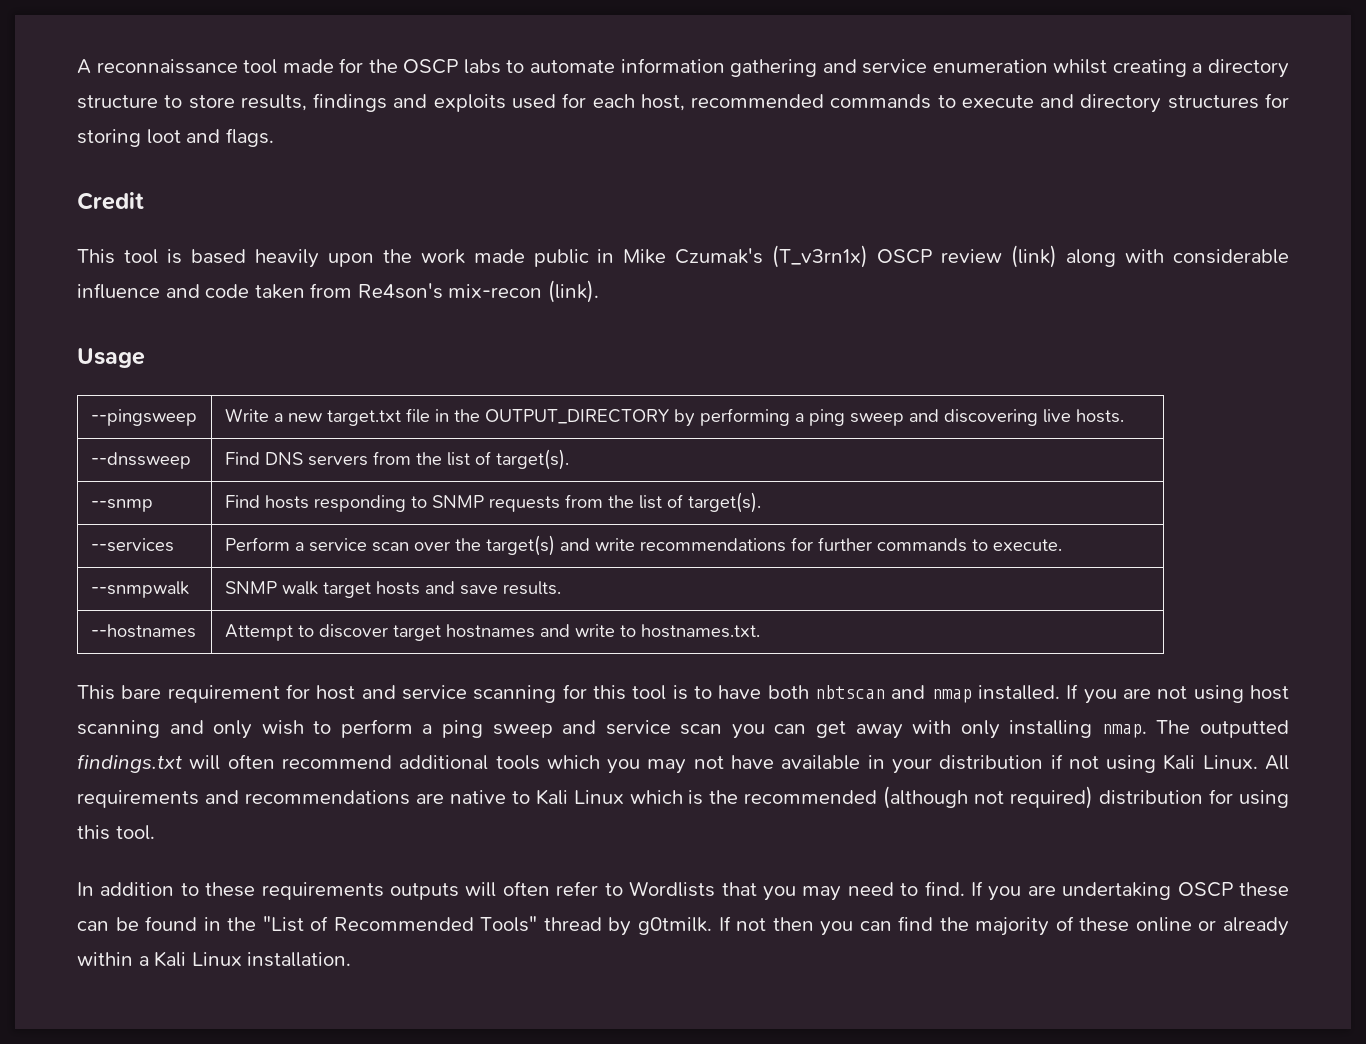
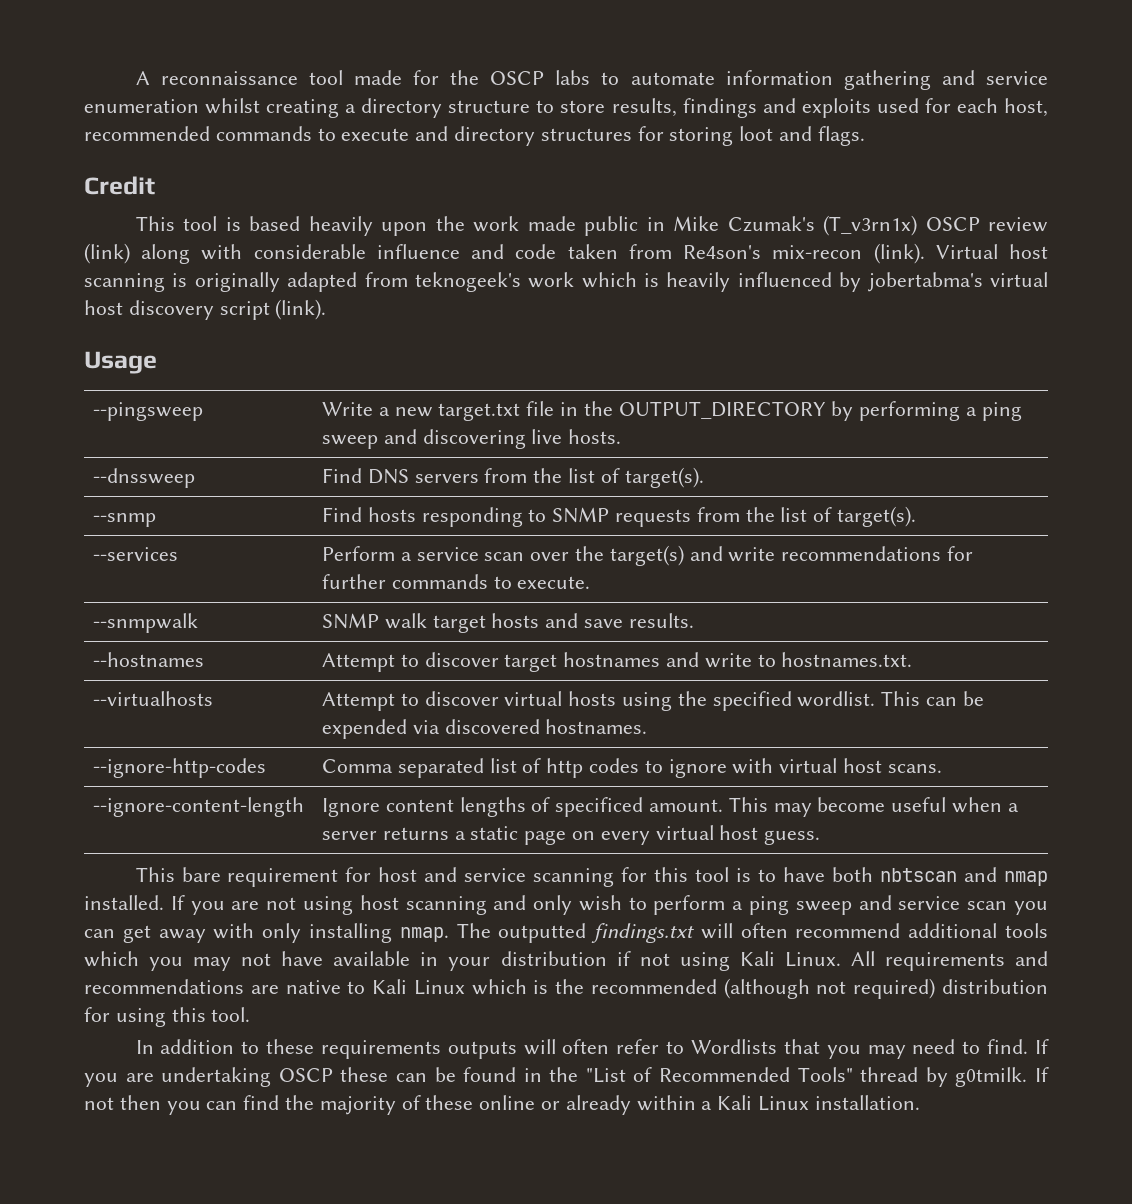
(599, 291) none -> [935,244,1049,259] [84,272,1048,292] [84,299,327,320] Virtual host scanning is originally adapted from teknogeek's work which is heavily influenced by jobertabma's virtual host discovery script (link).
(760, 631) none -> [92,691,213,706] [321,691,984,711] [321,719,648,739] [92,758,266,778] [321,758,942,778] [92,797,304,817] [321,797,1019,817] [321,825,821,845] // --virtualhosts | Attempt to discover virtual hosts using the specified wordlist. This can be expended via discovered hostnames. // --ignore-http-codes | Comma separated list of http codes to ignore with virtual host scans. // --ignore-content-length | Ignore content lengths of specificed amount. This may become useful when a server returns a static page on every virtual host guess.

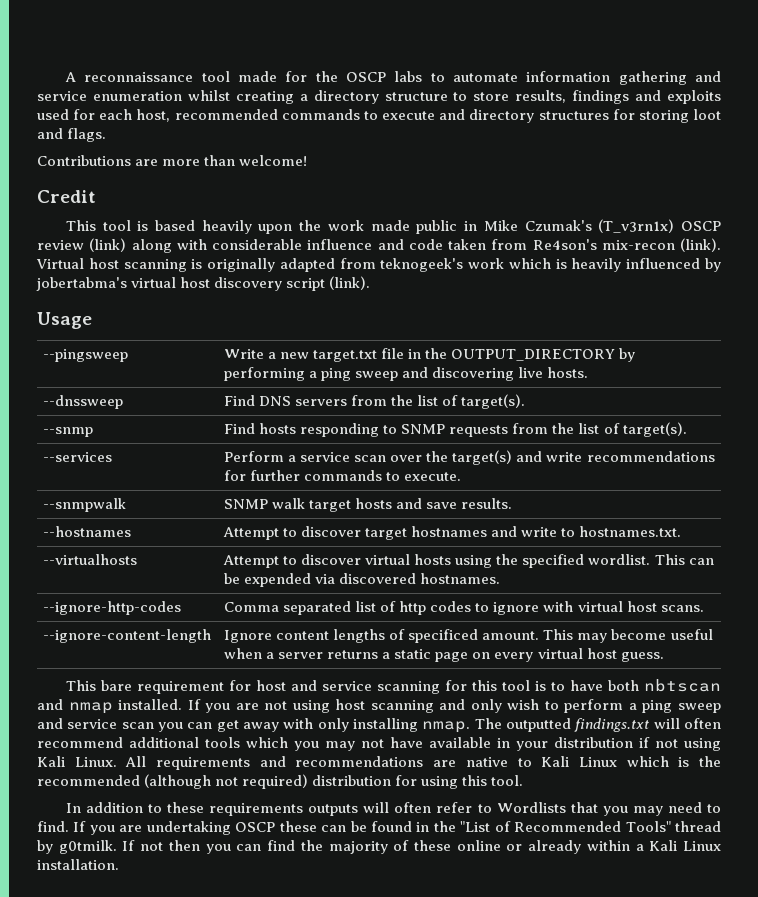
(865, 136) none -> [37,155,308,166] // Contributions are more than welcome!

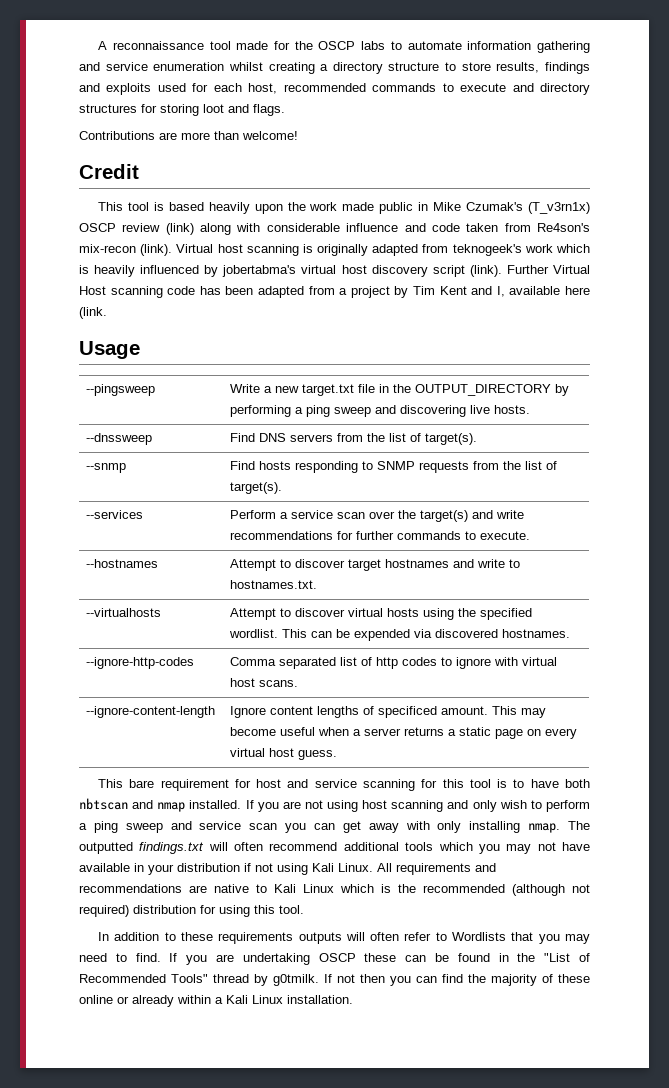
(371, 283) none -> [506,265,590,274] [79,286,591,298] [79,307,107,319] Further Virtual Host scanning code has been adapted from a project by Tim Kent and I, available here (link.
[43,498,127,512] [224,498,513,512] // --snmpwalk | SNMP walk target hosts and save results. -> (531, 535) none

